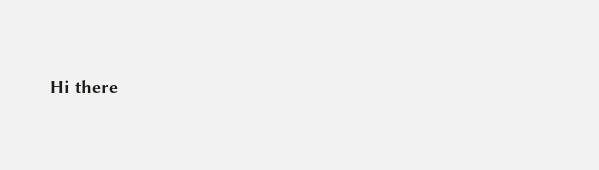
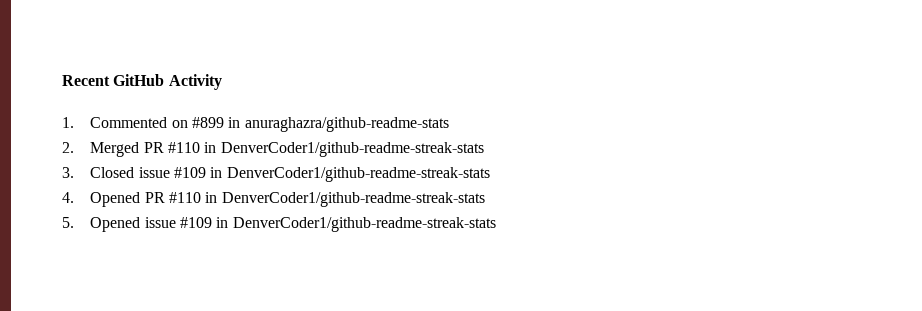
[50,80,118,93] Hi there -> [62,74,222,90] [62,117,449,132] [62,142,484,157] [62,167,490,182] [62,192,485,207] [62,217,496,232] Recent GitHub Activity // 1. Commented on #899 in anuraghazra/github-readme-stats // 2. Merged PR #110 in DenverCoder1/github-readme-streak-stats // 3. Closed issue #109 in DenverCoder1/github-readme-streak-stats // 4. Opened PR #110 in DenverCoder1/github-readme-streak-stats // 5. Opened issue #109 in DenverCoder1/github-readme-streak-stats

